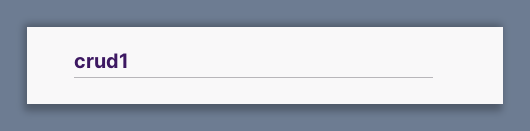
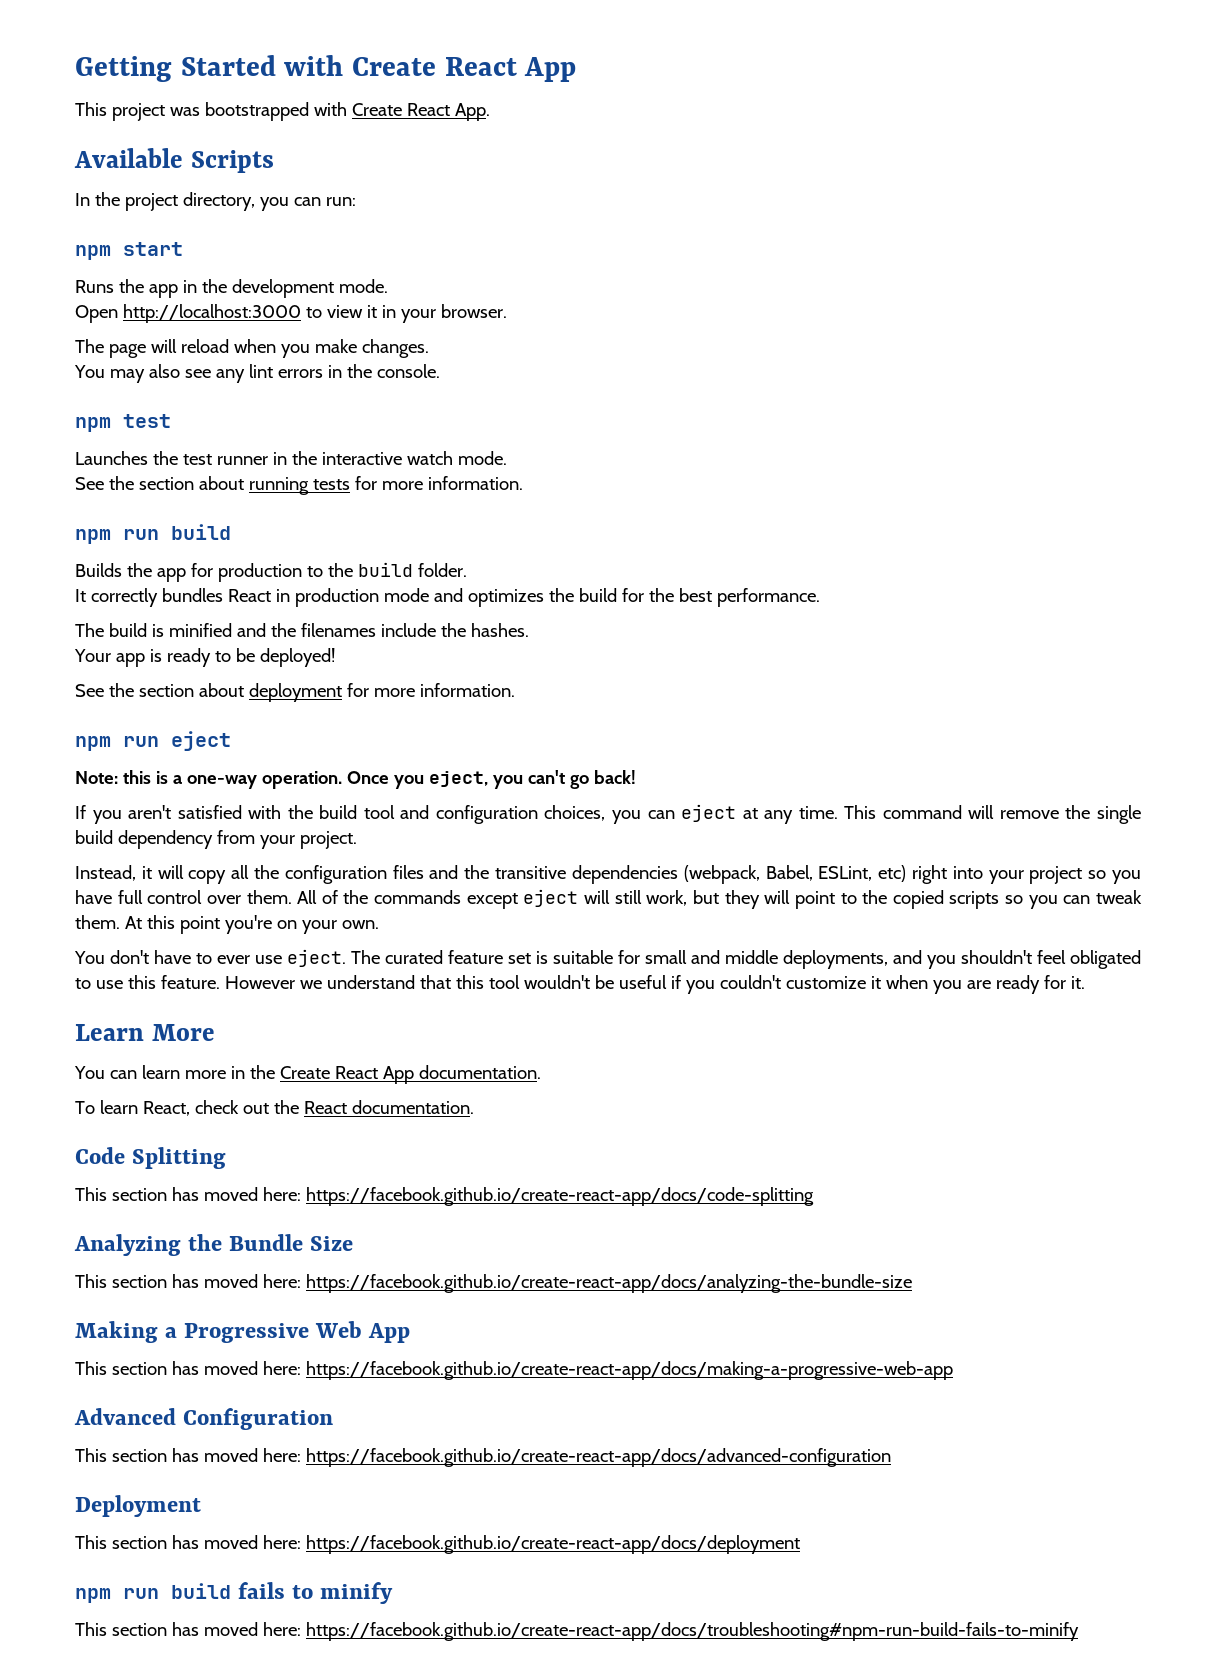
[74,53,129,69] crud1 -> [75,55,577,82] [75,102,490,121] [74,148,274,173] [75,192,356,211] [75,242,183,260] [75,279,388,298] [75,304,507,323] [75,339,429,358] [74,364,440,383] [75,414,171,432] [75,451,507,465] [75,476,523,495] [75,524,231,544] [75,562,467,582] [75,588,820,607] [75,623,529,637] [74,648,335,667] [75,683,515,702] [75,731,231,751] [75,770,636,789] [75,804,1141,824] [75,830,357,849] [75,865,1142,884] [75,889,1142,909] [75,915,379,934] [74,949,1142,969] [75,975,1085,994] [75,1024,215,1041] [74,1065,541,1084] [75,1100,474,1116] [75,1147,226,1169] [75,1187,814,1206] [74,1234,353,1256] [75,1274,912,1293] [75,1321,410,1343] [75,1361,953,1380] [74,1408,333,1430] [75,1448,891,1467] [75,1495,201,1517] [75,1535,800,1554] [75,1582,393,1604] [75,1622,1079,1641] Getting Started with Create React App // This project was bootstrapped with Create React App. // Available Scripts // In the project directory, you can run: // npm start // Runs the app in the development mode. // Open http://localhost:3000 to view it in your browser. // The page will reload when you make changes. // You may also see any lint errors in the console. // npm test // Launches the test runner in the interactive watch mode. // See the section about running tests for more information. // npm run build // Builds the app for production to the build folder. // It correctly bundles React in production mode and optimizes the build for the best performance. // The build is minified and the filenames include the hashes. // Your app is ready to be deployed! // See the section about deployment for more information. // npm run eject // Note: this is a one-way operation. Once you eject, you can't go back! // If you aren't satisfied with the build tool and configuration choices, you can eject at any time. This command will remove the single build dependency from your project. // Instead, it will copy all the configuration files and the transitive dependencies (webpack, Babel, ESLint, etc) right into your project so you have full control over them. All of the commands except eject will still work, but they will point to the copied scripts so you can tweak them. At this point you're on your own. // You don't have to ever use eject. The curated feature set is suitable for small and middle deployments, and you shouldn't feel obligated to use this feature. However we understand that this tool wouldn't be useful if you couldn't customize it when you are ready for it. // Learn More // You can learn more in the Create React App documentation. // To learn React, check out the React documentation. // Code Splitting // This section has moved here: https://facebook.github.io/create-react-app/docs/code-splitting // Analyzing the Bundle Size // This section has moved here: https://facebook.github.io/create-react-app/docs/analyzing-the-bundle-size // Making a Progressive Web App // This section has moved here: https://facebook.github.io/create-react-app/docs/making-a-progressive-web-app // Advanced Configuration // This section has moved here: https://facebook.github.io/create-react-app/docs/advanced-configuration // Deployment // This section has moved here: https://facebook.github.io/create-react-app/docs/deployment // npm run build fails to minify // This section has moved here: https://facebook.github.io/create-react-app/docs/troubleshooting#npm-run-build-fails-to-minify

